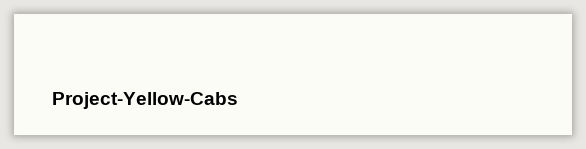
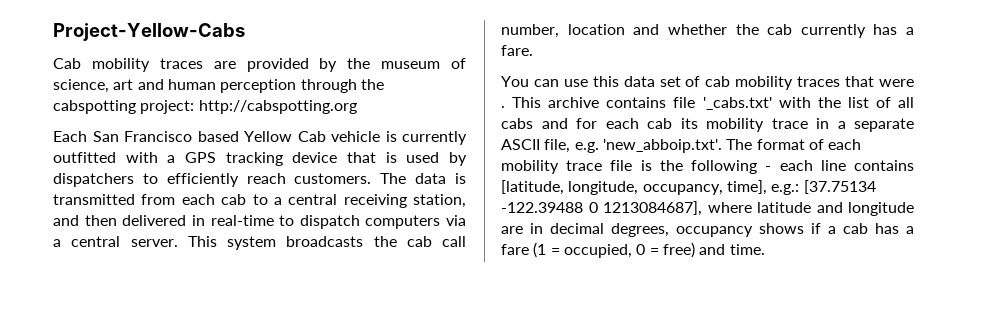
(238, 100) none -> [53,58,466,72] [53,79,384,93] [53,100,357,114] [53,131,467,145] [53,152,468,166] [53,173,466,187] [53,194,466,208] [53,215,466,229] [53,236,466,250] [501,24,914,38] [501,45,533,56] [501,76,914,90] [501,97,915,110] [501,118,914,132] [501,139,862,153] [501,160,914,174] [501,180,876,195] [501,201,914,216] [501,223,914,237] [501,242,765,258] // Cab mobility traces are provided by the museum of science, art and human perception through the cabspotting project: http://cabspotting.org // Each San Francisco based Yellow Cab vehicle is currently outfitted with a GPS tracking device that is used by dispatchers to efficiently reach customers. The data is transmitted from each cab to a central receiving station, and then delivered in real-time to dispatch computers via a central server. This system broadcasts the cab call number, location and whether the cab currently has a fare. // You can use this data set of cab mobility traces that were . This archive contains file '_cabs.txt' with the list of all cabs and for each cab its mobility trace in a separate ASCII file, e.g. 'new_abboip.txt'. The format of each mobility trace file is the following - each line contains [latitude, longitude, occupancy, time], e.g.: [37.75134 -122.39488 0 1213084687], where latitude and longitude are in decimal degrees, occupancy shows if a cab has a fare (1 = occupied, 0 = free) and time.

